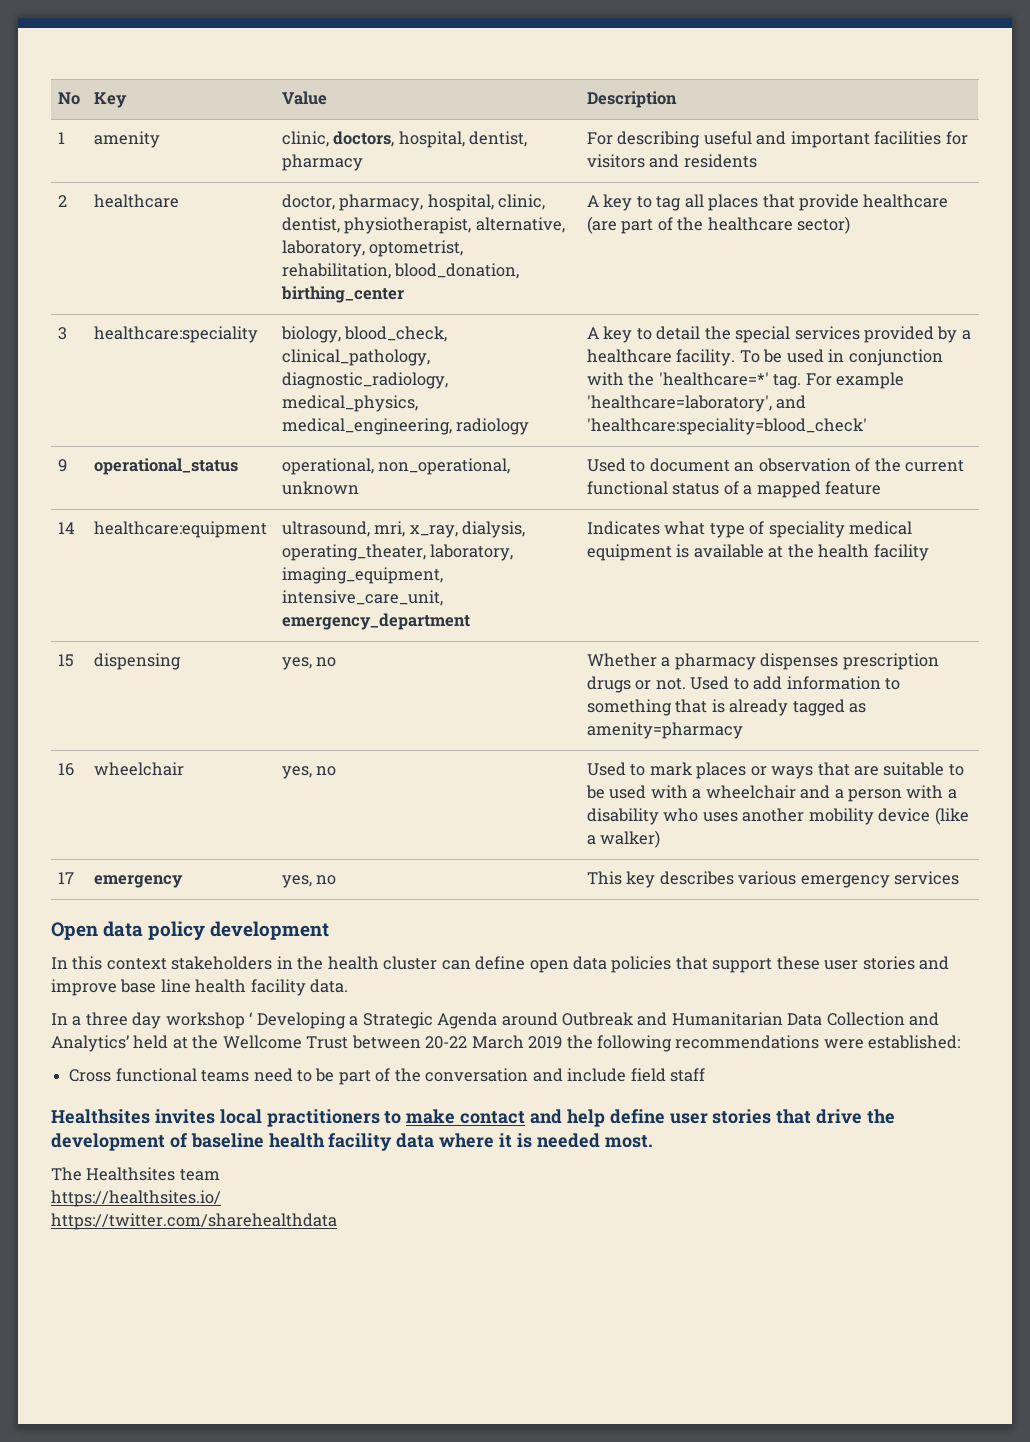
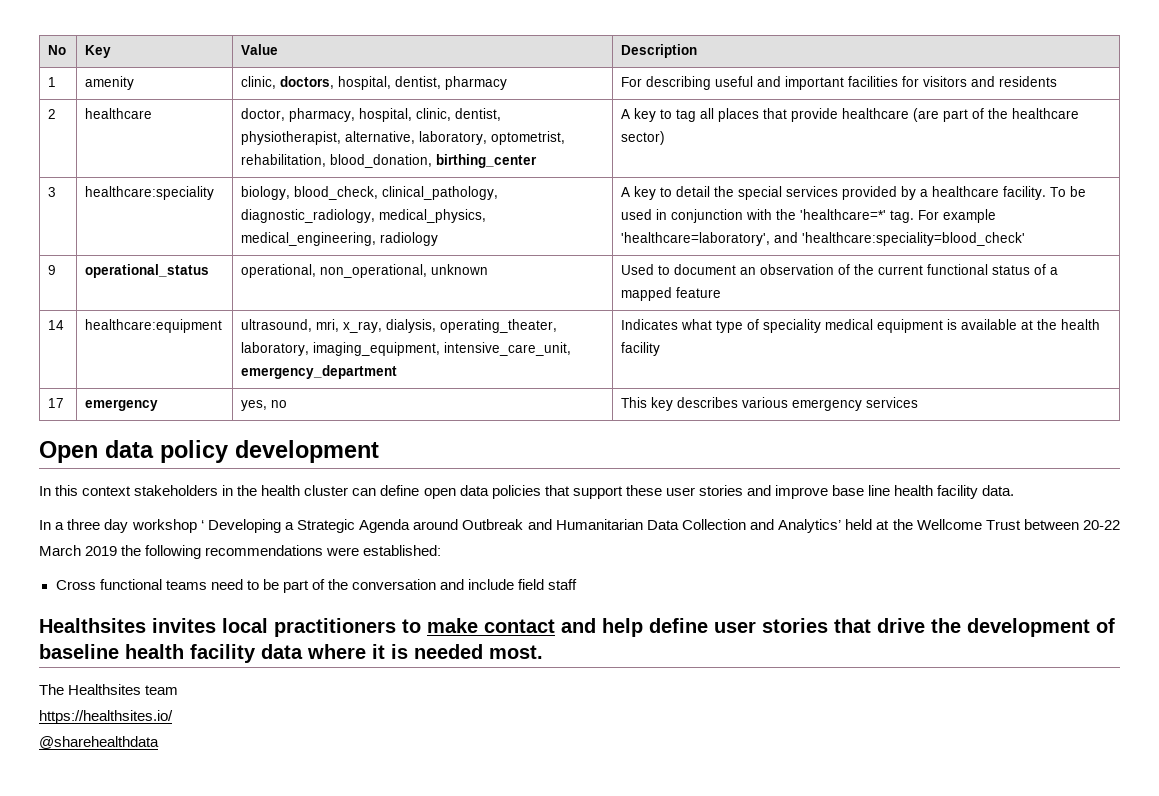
[57,654,74,667] [93,653,181,670] [281,657,337,670] [586,653,939,670] [586,676,901,693] [586,699,867,716] [586,722,743,739] [57,763,74,776] [93,762,184,776] [281,766,337,779] [586,762,964,779] [585,785,957,802] [586,807,969,825] [586,830,661,848] // 15 | dispensing | yes, no | Whether a pharmacy dispenses prescription drugs or not. Used to add information to something that is already tagged as amenity=pharmacy // 16 | wheelchair | yes, no | Used to mark places or ways that are suitable to be used with a wheelchair and a person with a disability who uses another mobility device (like a walker) -> (661, 349) none
[51,1213,337,1230] https://twitter.com/sharehealthdata -> [39,736,159,749] @sharehealthdata

